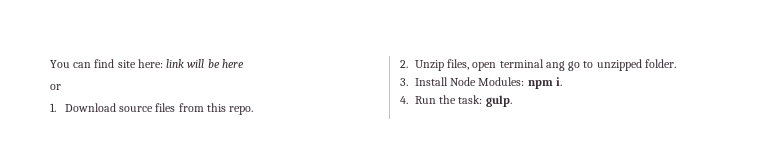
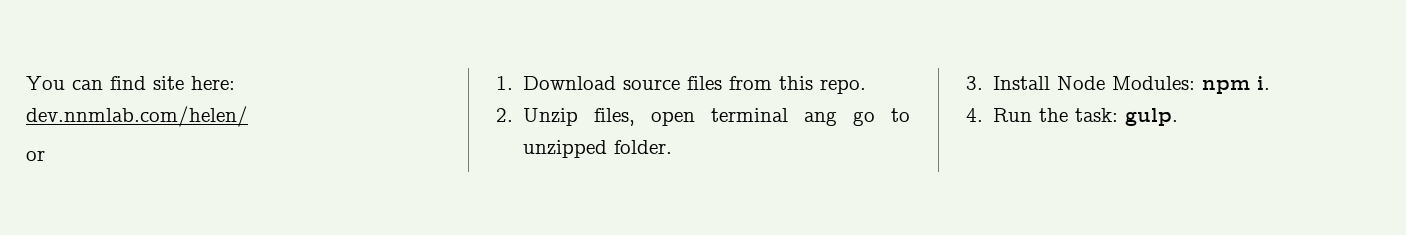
[166,59,244,68] link will be here -> [26,106,248,127] dev.nnmlab.com/helen/

